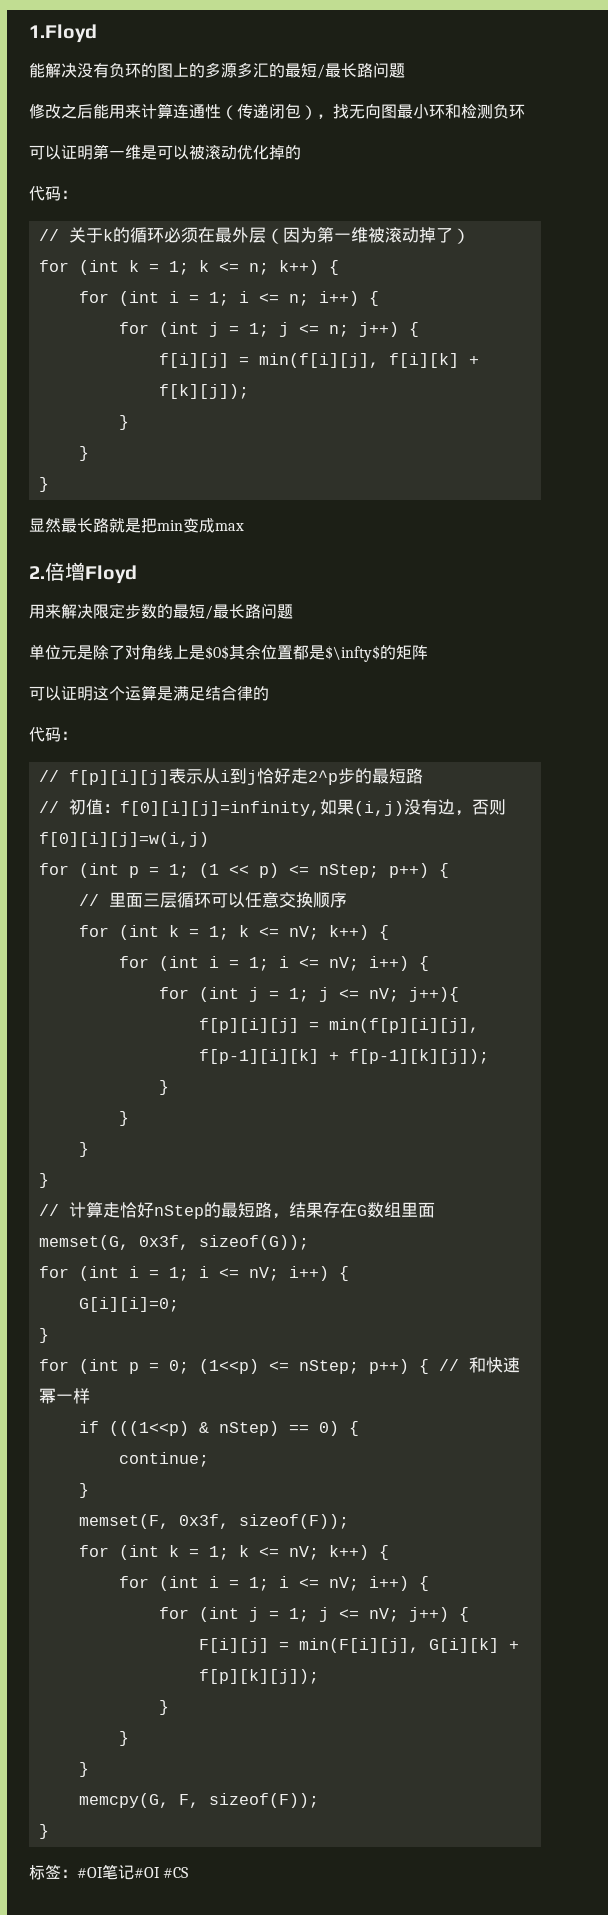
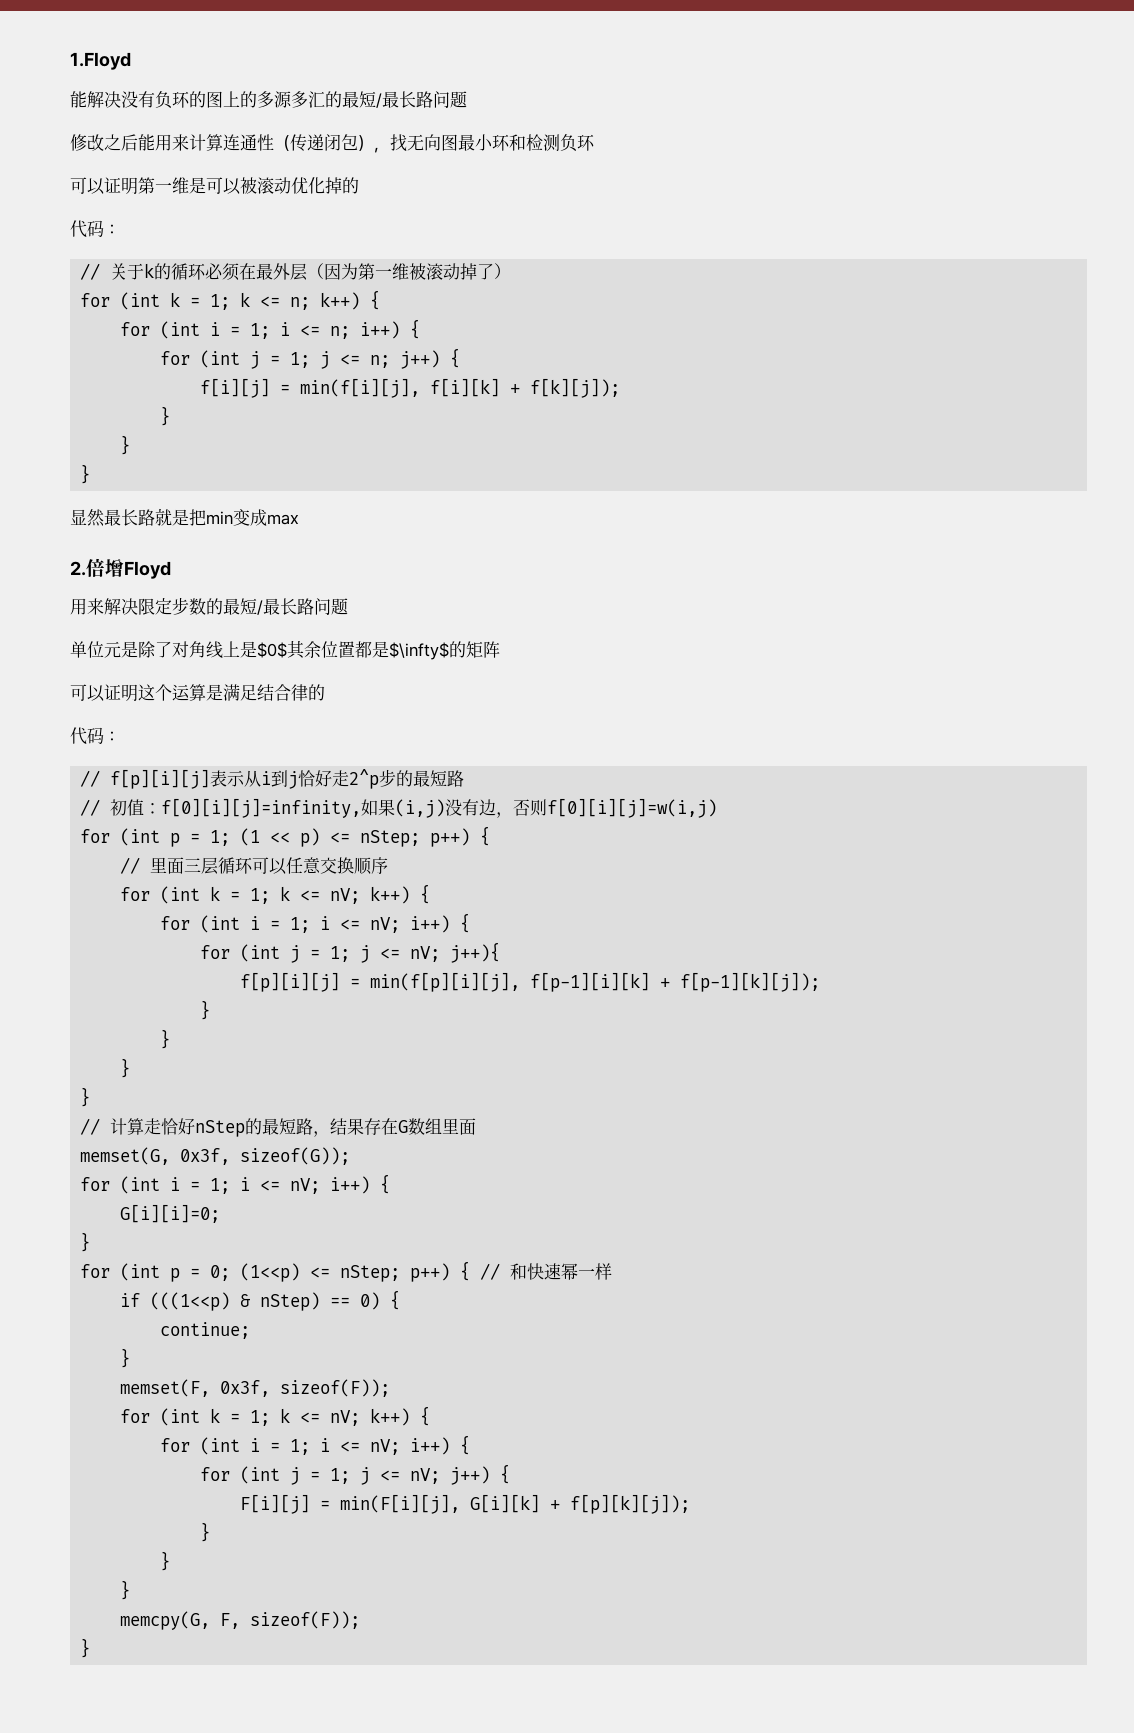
[29,1864,189,1880] // 标签：#OI笔记#OI #CS -> (91, 1648) none

